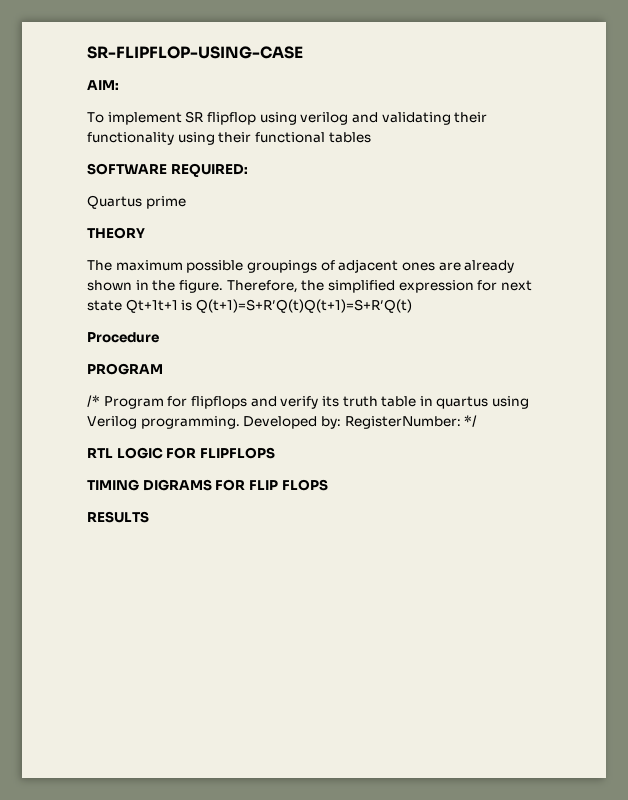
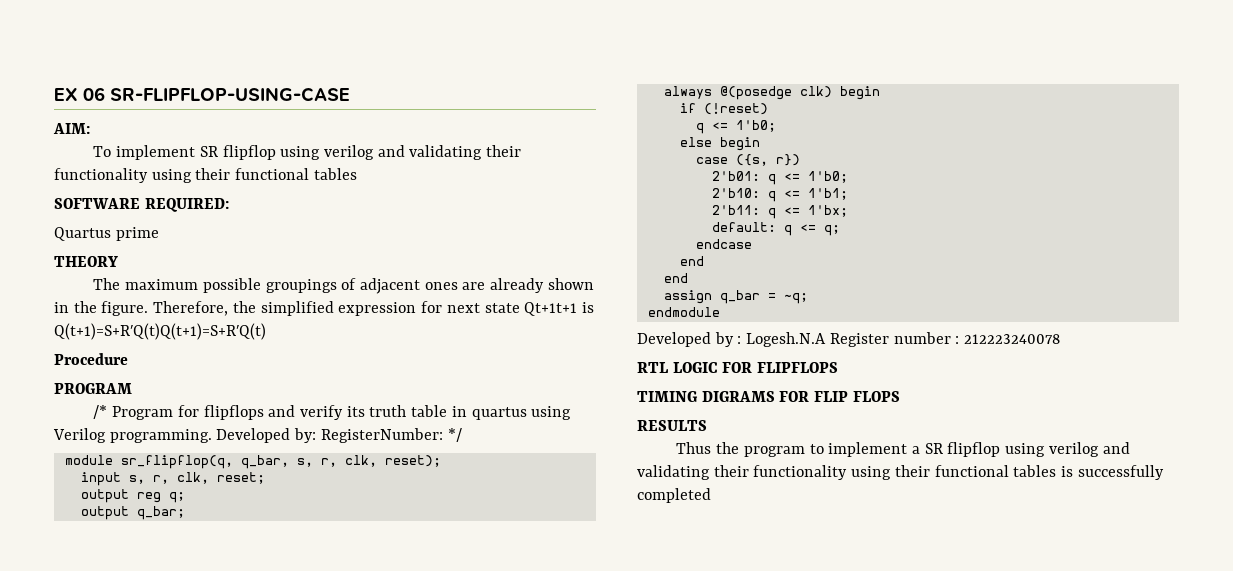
(87, 52) none -> [54,87,105,101] EX 06
(478, 421) none -> [64,455,441,469] [80,472,265,486] [80,489,185,503] [80,506,185,520] [663,86,880,100] [679,103,768,115] [695,120,776,134] [679,137,760,151] [695,154,800,166] [711,171,848,185] [711,188,848,202] [711,205,848,219] [711,222,840,236] [695,239,752,249] [679,256,704,266] [663,273,688,283] [663,290,808,304] [647,307,720,317] [637,332,1061,347] // module sr_flipflop(q, q_bar, s, r, clk, reset); // input s, r, clk, reset; // output reg q; // output q_bar; // always @(posedge clk) begin // if (!reset) // q <= 1'b0; // else begin // case ({s, r}) // 2'b01: q <= 1'b0; // 2'b10: q <= 1'b1; // 2'b11: q <= 1'bx; // default: q <= q; // endcase // end // end // assign q_bar = ~q; // endmodule // Developed by : Logesh.N.A Register number : 212223240078
(149, 517) none -> [676,442,1130,457] [637,465,1164,480] [637,488,711,503] // Thus the program to implement a SR flipflop using verilog and validating their functionality using their functional tables is successfully completed

